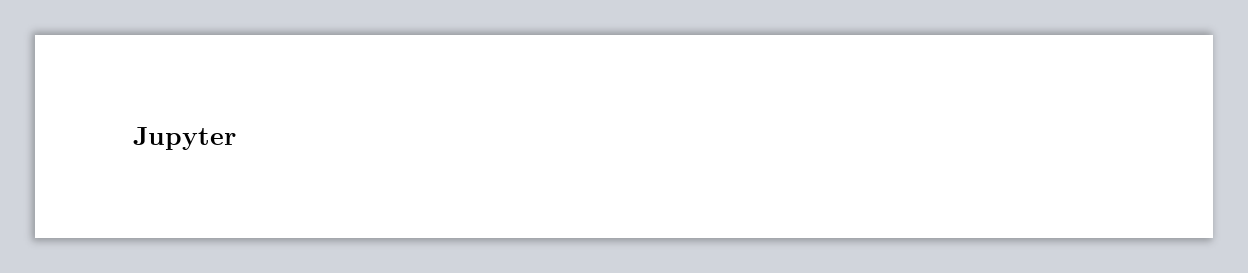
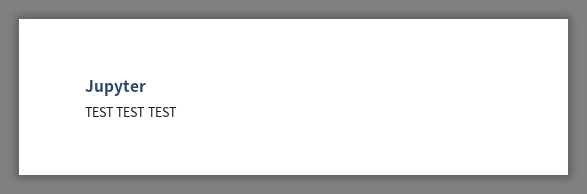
(236, 138) none -> [85,107,177,117] // TEST TEST TEST

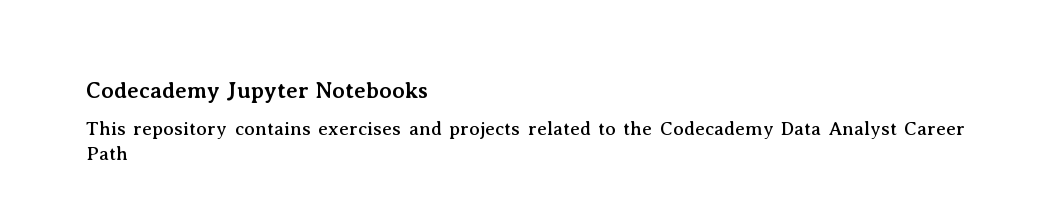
(85, 88) none -> [86,82,220,103] Codecademy
[85,107,177,117] // TEST TEST TEST -> [315,82,428,98] [86,121,965,139] [86,146,128,160] Notebooks // This repository contains exercises and projects related to the Codecademy Data Analyst Career Path

